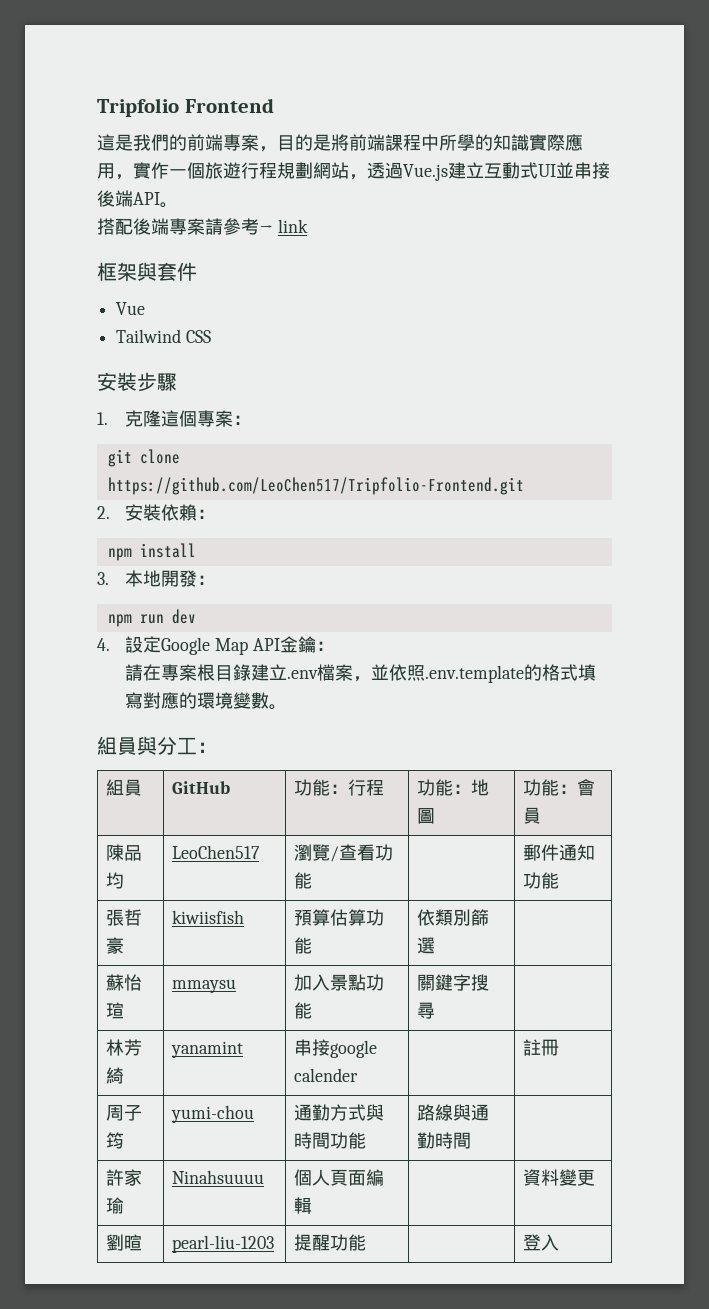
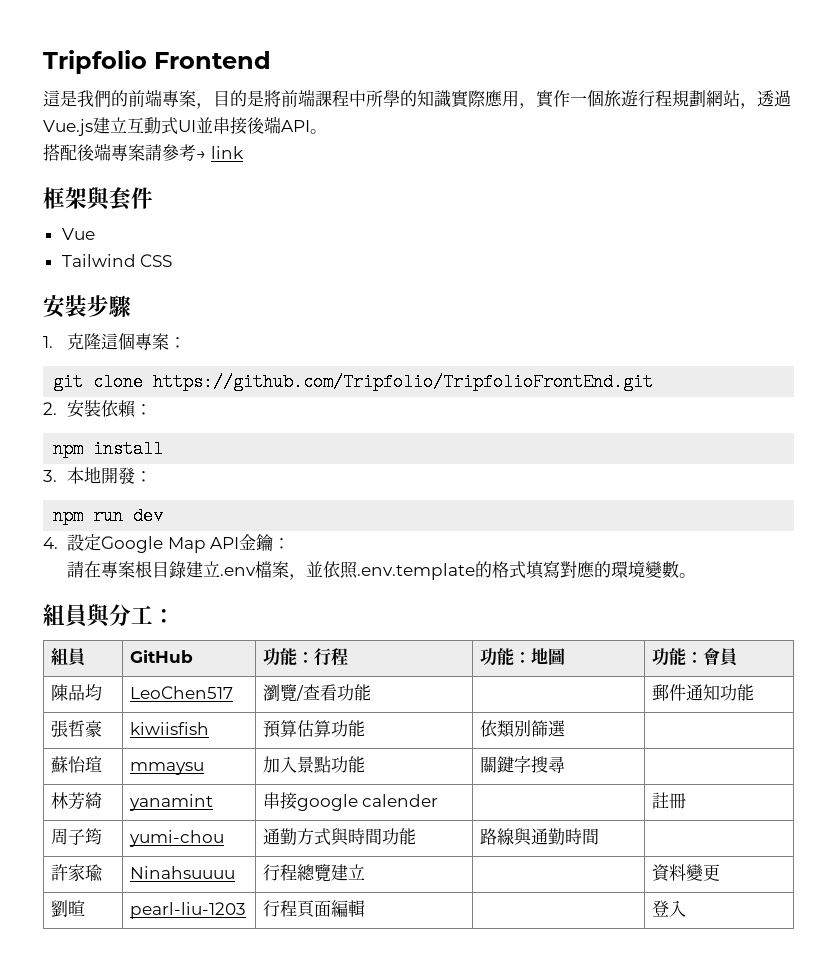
[107,477,524,495] https://github.com/LeoChen517/Tripfolio-Frontend.git -> [153,373,654,391] https://github.com/Tripfolio/TripfolioFrontEnd.git
[294,1169,385,1186] [294,1197,313,1214] 個人頁面編輯 -> [262,864,365,882] 行程總覽建立
[294,1234,367,1251] 提醒功能 -> [262,900,365,918] 行程頁面編輯

